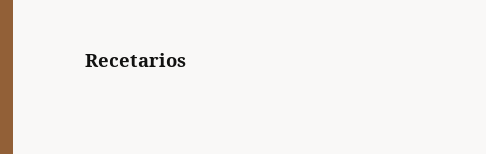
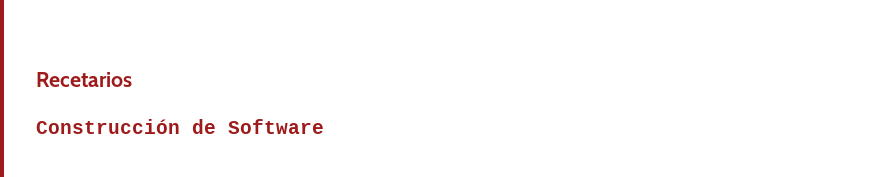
(186, 60) none -> [36,119,324,134] // Construcción de Software

